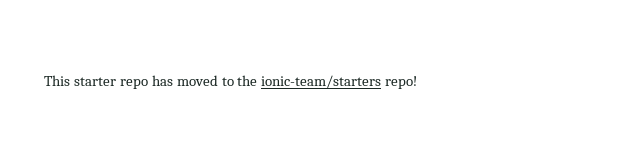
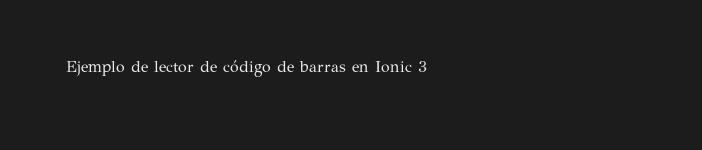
[44,75,418,89] This starter repo has moved to the ionic-team/starters repo! -> [66,60,427,77] Ejemplo de lector de código de barras en Ionic 3

